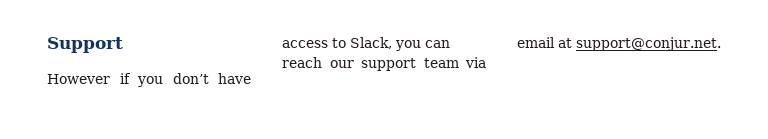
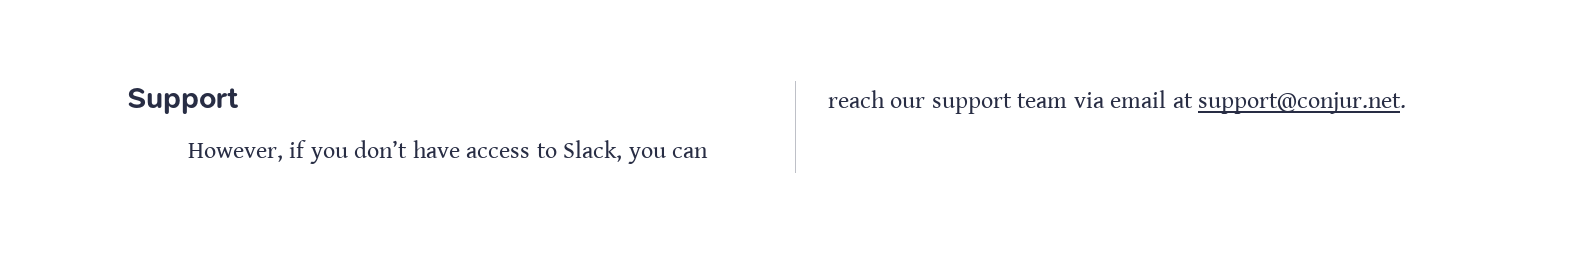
[47,74,110,84] However -> [187,143,283,162] However,

